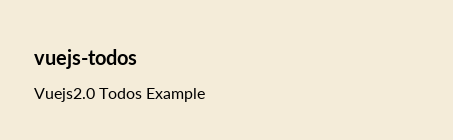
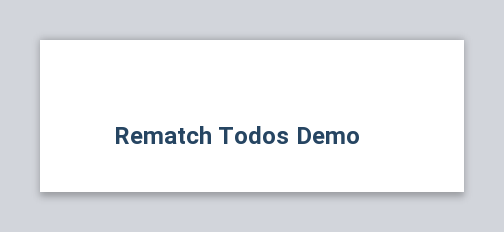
[34,49,137,69] [34,88,206,102] vuejs-todos // Vuejs2.0 Todos Example -> [114,126,360,144] Rematch Todos Demo

